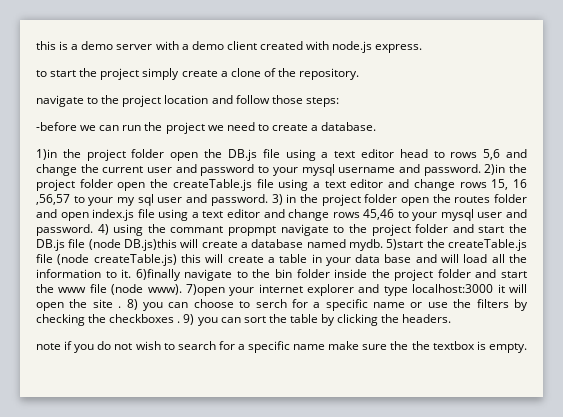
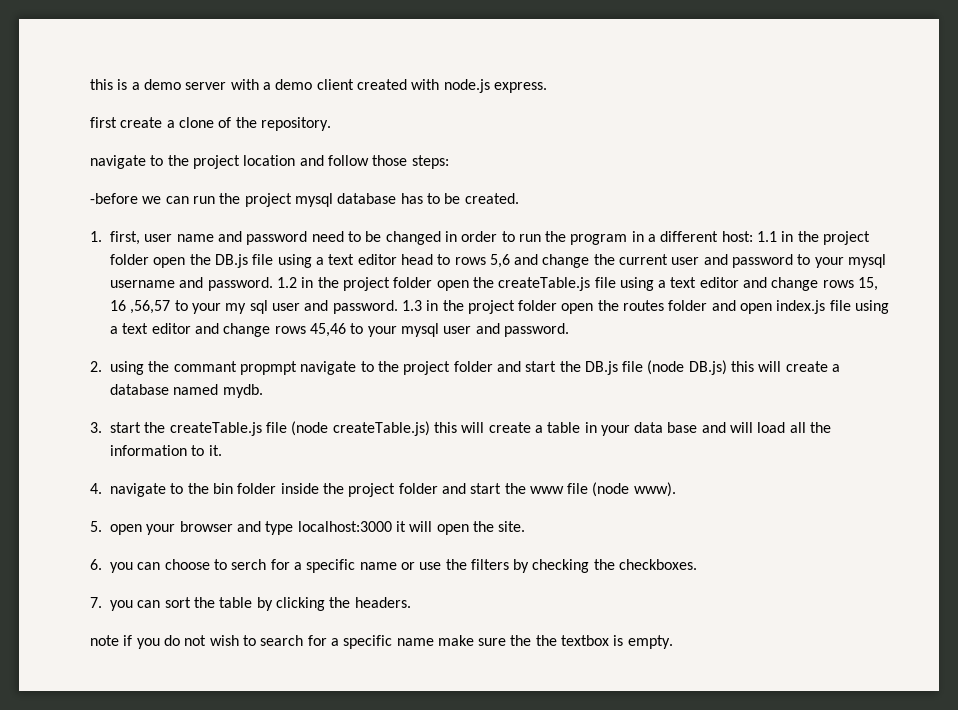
[36,68,180,80] to start the project simply -> [90,117,117,128] first
[207,122,377,131] [36,149,57,160] we need to create a database. // 1)in -> [294,193,519,207] [90,231,794,245] mysql database has to be created. // 1. first, user name and password need to be changed in order to run the program in a different host: 1.1 in
[484,164,506,175] 2)in -> [276,277,314,288] 1.2 in
[271,194,283,205] 3) -> [401,300,422,311] 1.3
[97,224,109,235] 4) -> [90,361,102,372] // 2.
[123,239,177,251] DB.js)this -> [688,360,755,375] DB.js) this
[386,239,424,250] 5)start -> [90,422,141,433] // 3. start
[135,269,181,281] 6)finally -> [90,483,102,494] // 4.
[185,284,355,296] 7)open your internet explorer -> [90,521,233,535] // 5. open your browser
[92,299,138,310] site . 8) -> [498,521,526,532] [90,559,102,570] site. // 6.
[109,314,195,325] checkboxes . 9) -> [619,559,698,570] [90,597,102,608] checkboxes. // 7.

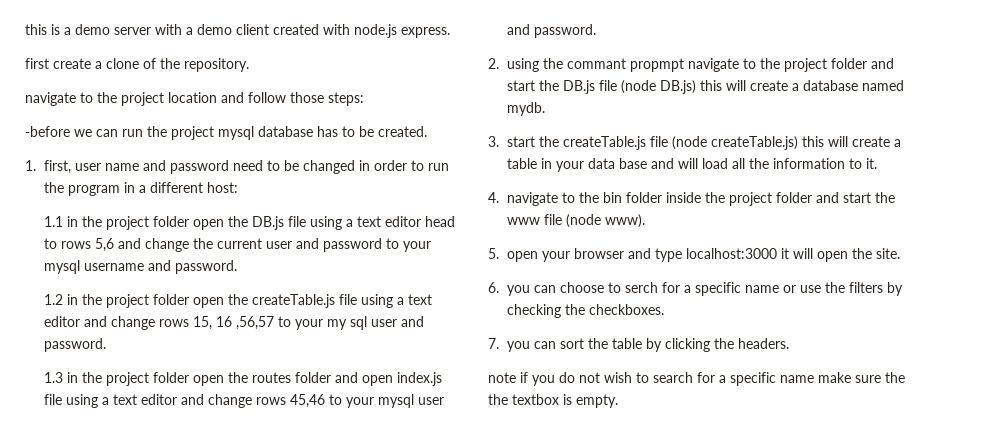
(753, 236) none -> (239, 187) //
(273, 284) none -> (238, 267) //
(398, 307) none -> (107, 345) //

